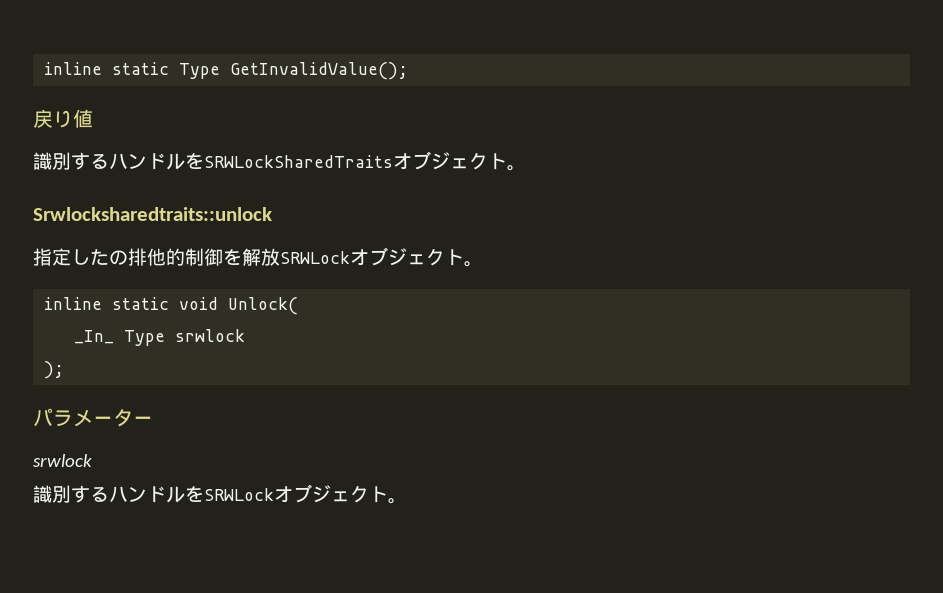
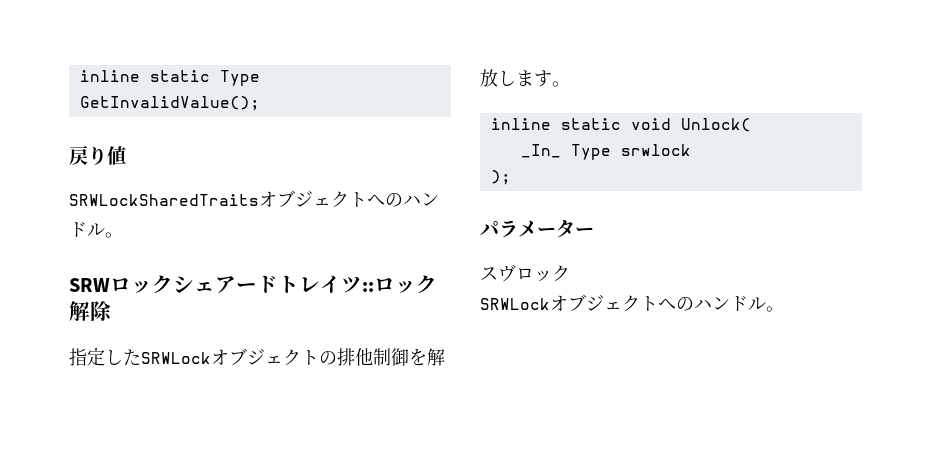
[33,151,526,171] [33,207,272,221] [33,247,464,266] 識別するハンドルをSRWLockSharedTraitsオブジェクト。 // Srwlocksharedtraits::unlock // 指定したの排他的制御を解放SRWLockオブジェクト -> [69,190,439,208] [69,222,123,238] [69,275,437,294] [69,301,112,322] [69,347,445,366] [480,69,552,87] SRWLockSharedTraitsオブジェクトへのハンドル。 // SRWロックシェアードトレイツ::ロック解除 // 指定したSRWLockオブジェクトの排他制御を解放します
[33,454,92,467] [33,484,388,503] srwlock // 識別するハンドルをSRWLockオブジェクト -> [480,264,570,282] [480,294,766,312] スヴロック // SRWLockオブジェクトへのハンドル

